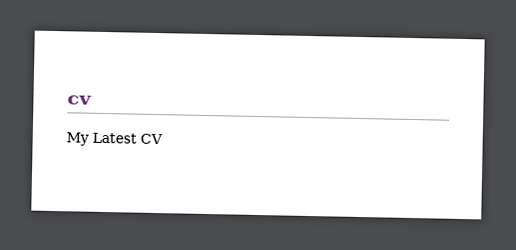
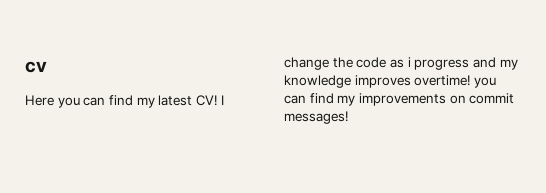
[66,132,163,146] My Latest CV -> [25,95,224,108] [284,57,518,70] [284,75,496,88] [284,93,515,106] [284,111,348,124] Here you can find my latest CV! I change the code as i progress and my knowledge improves overtime! you can find my improvements on commit messages!

